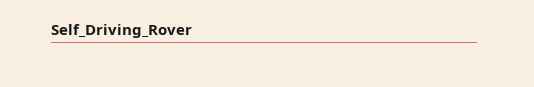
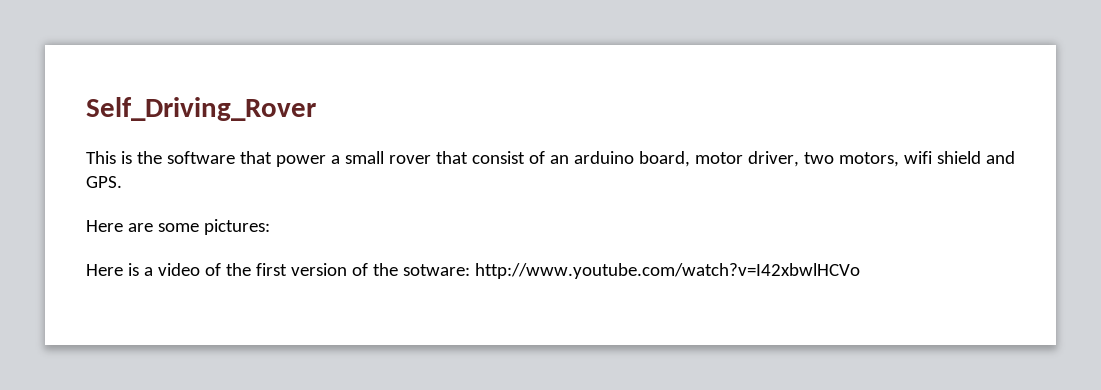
(192, 31) none -> [86,151,1015,167] [86,176,122,188] [86,219,270,235] [86,263,860,279] // This is the software that power a small rover that consist of an arduino board, motor driver, two motors, wifi shield and GPS. // Here are some pictures: // Here is a video of the first version of the sotware: http://www.youtube.com/watch?v=I42xbwlHCVo

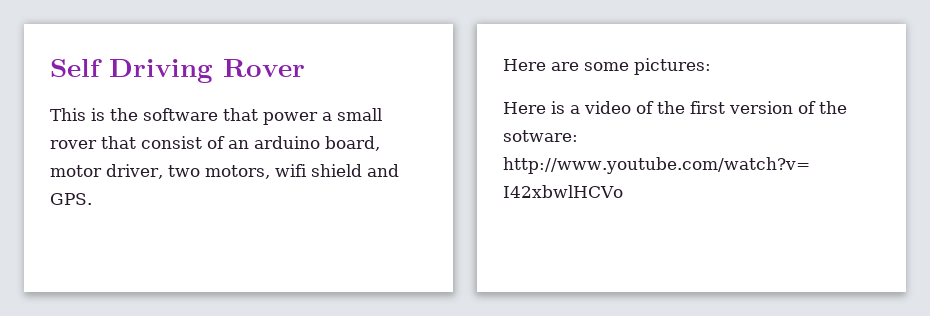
[86,97,316,121] Self_Driving_Rover -> [50,59,305,83] Self Driving Rover

